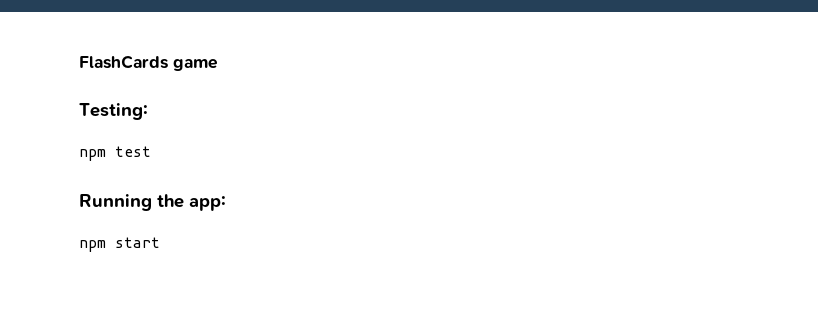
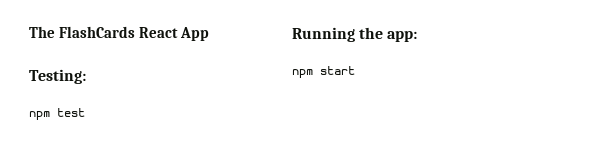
[79,55,218,71] FlashCards game -> [29,26,210,41] The FlashCards React App

